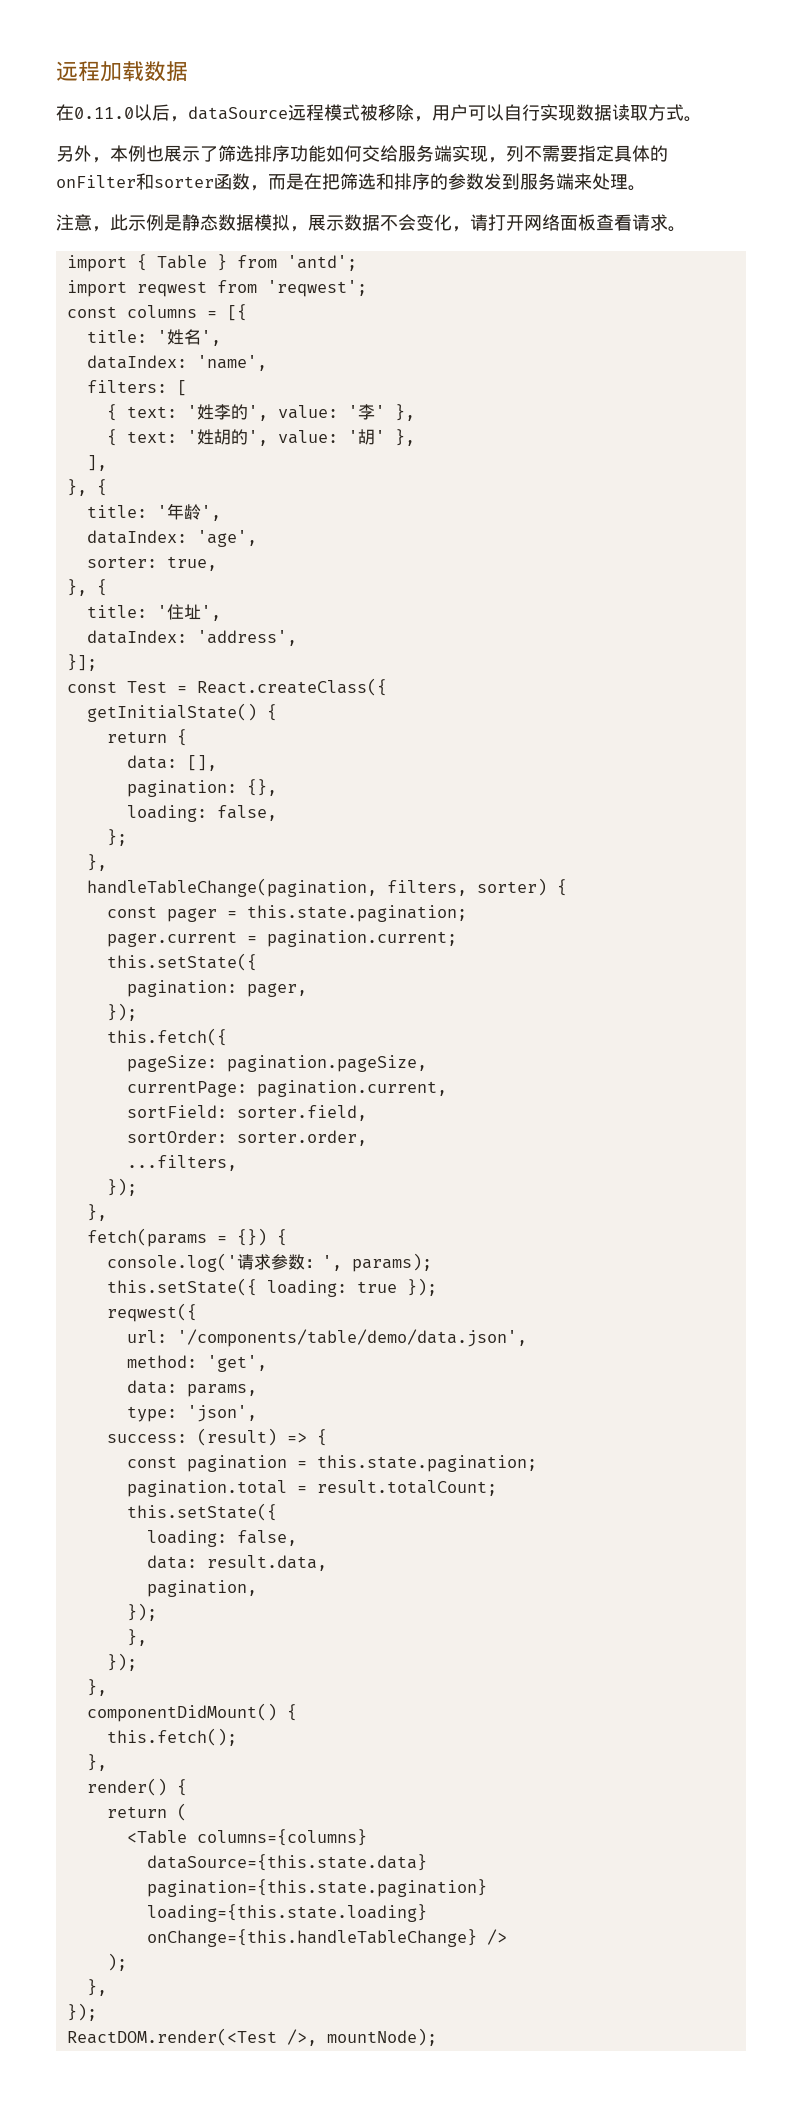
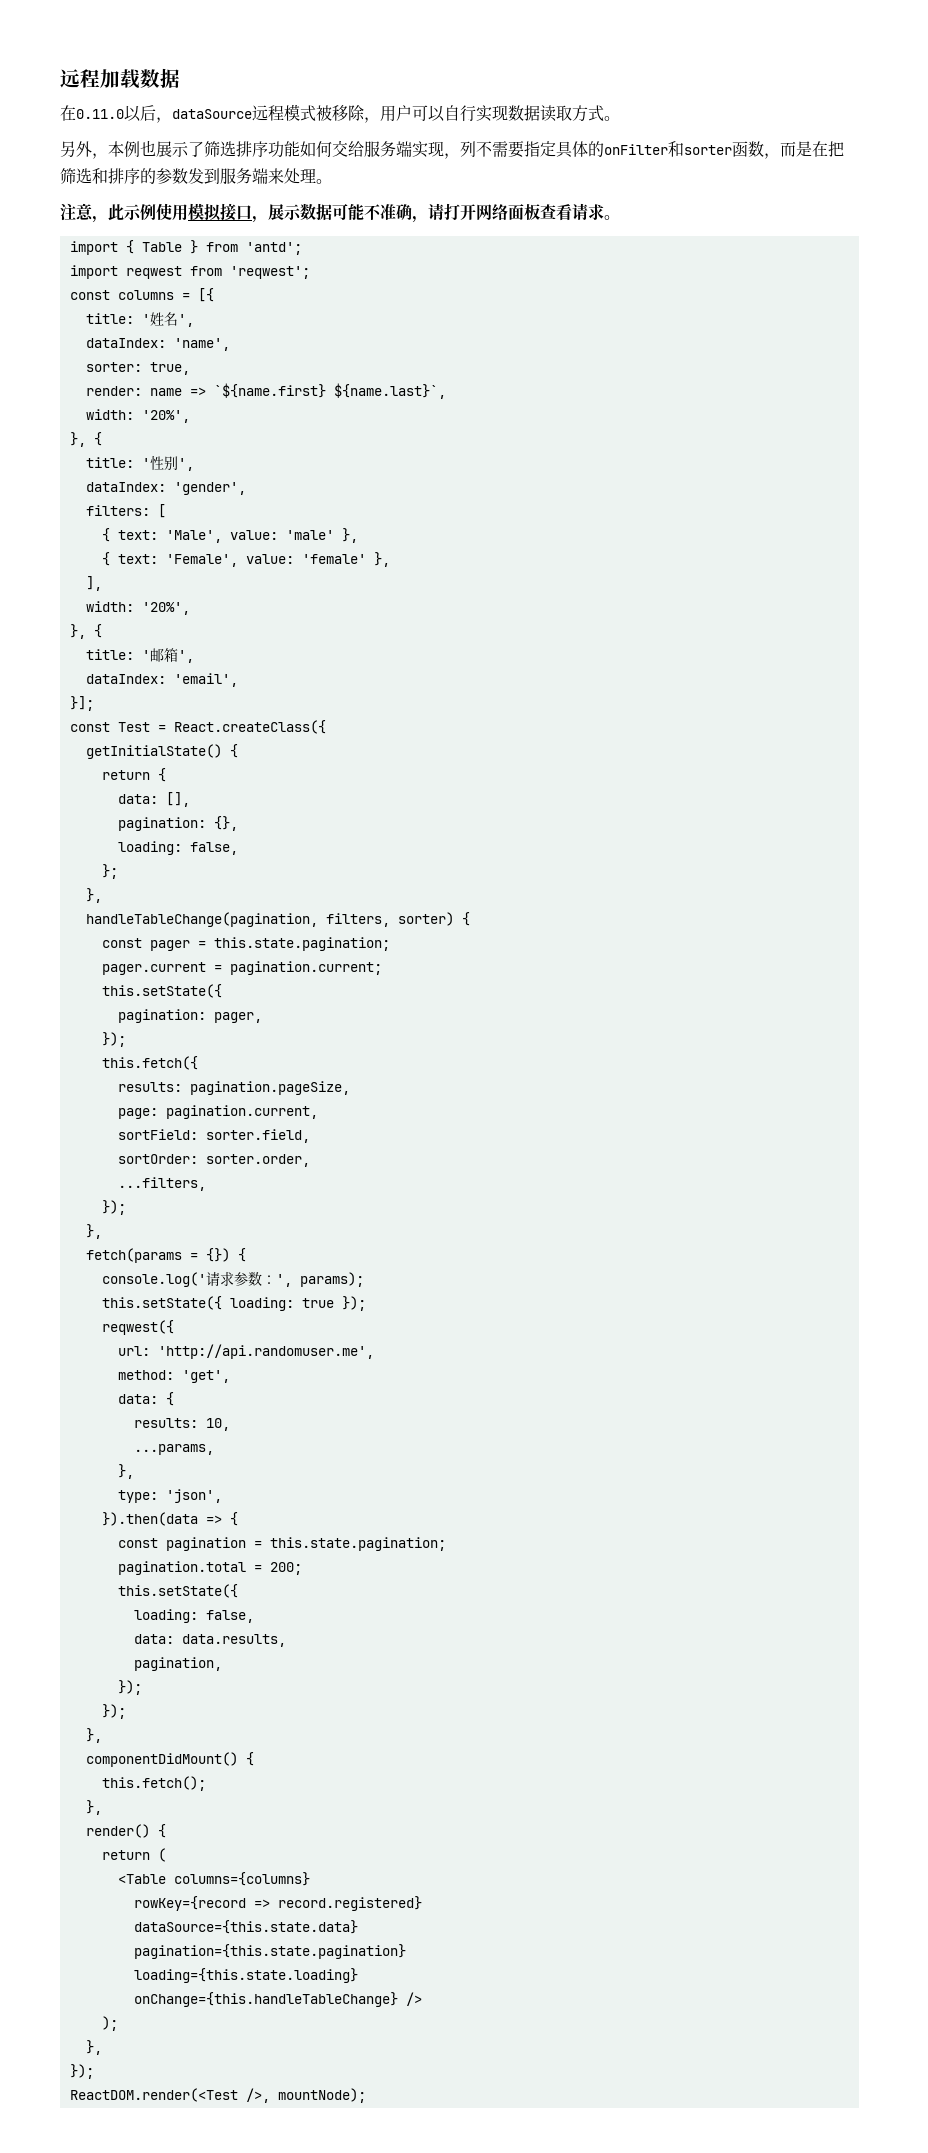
[164,214,452,232] 是静态数据模拟，展示数据不会变化 -> [156,203,412,223] 使用模拟接口，展示数据可能不准确
[86,380,187,396] [106,404,415,421] [106,429,415,446] [86,455,107,471] [66,479,107,496] [86,503,221,521] [86,530,257,547] [86,556,217,571] [66,579,107,596] [86,604,221,621] [86,630,297,646] filters: [ // { text: '姓李的', value: '李' }, // { text: '姓胡的', value: '胡' }, // ], // }, { // title: '年龄', // dataIndex: 'age', // sorter: true, // }, { // title: '住址', // dataIndex: 'address', -> [85,362,190,375] [85,383,446,399] [85,409,190,423] [69,432,102,447] [85,455,194,471] [85,482,246,495] [85,504,166,518] [101,528,358,543] [101,552,390,567] [85,576,102,591] [85,601,190,615] [69,624,102,639] [85,648,194,663] [85,673,238,687] sorter: true, // render: name => `${name.first} ${name.last}`, // width: '20%', // }, { // title: '性别', // dataIndex: 'gender', // filters: [ // { text: 'Male', value: 'male' }, // { text: 'Female', value: 'female' }, // ], // width: '20%', // }, { // title: '邮箱', // dataIndex: 'email',
[126,1055,217,1072] pageSize: -> [117,1082,182,1092] results:
[126,1081,247,1097] currentPage: -> [117,1108,158,1119] page:
[176,1329,527,1347] '/components/table/demo/data.json', -> [157,1344,374,1359] 'http://api.randomuser.me',
[186,1384,257,1397] params, -> [165,1392,174,1406] [133,1418,230,1431] [133,1444,214,1455] [117,1464,134,1479] { // results: 10, // ...params, // },
[106,1428,277,1446] success: (result) -> [101,1512,198,1526] }).then(data
[316,1480,497,1496] result.totalCount; -> [269,1562,302,1575] 200;
[206,1555,327,1571] result.data, -> [181,1634,286,1647] data.results,
[126,1629,147,1646] // }, -> (142, 1687) none
(367, 1837) none -> [133,1896,422,1911] // rowKey={record => record.registered}

